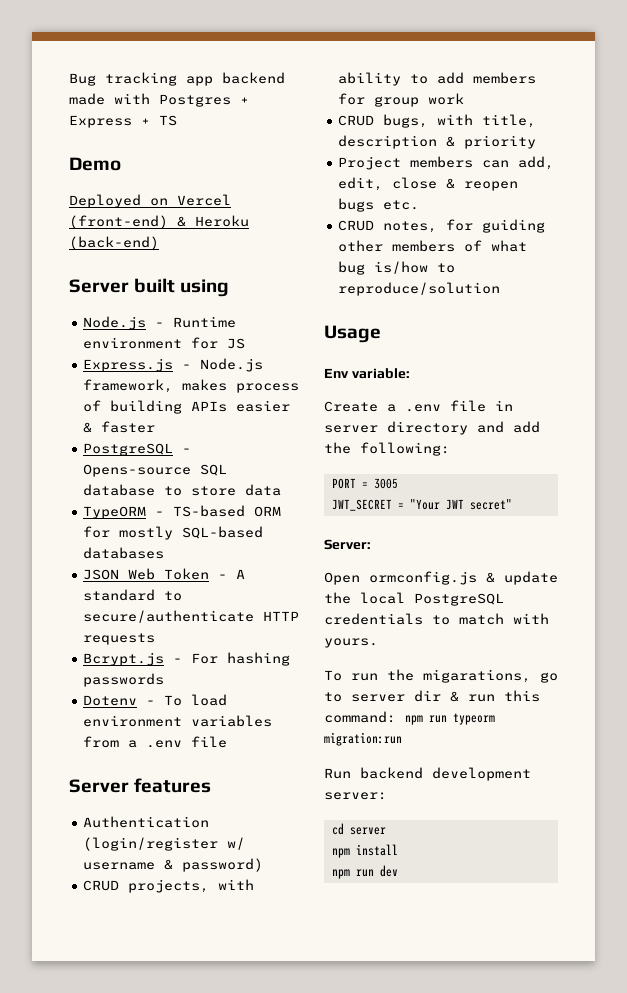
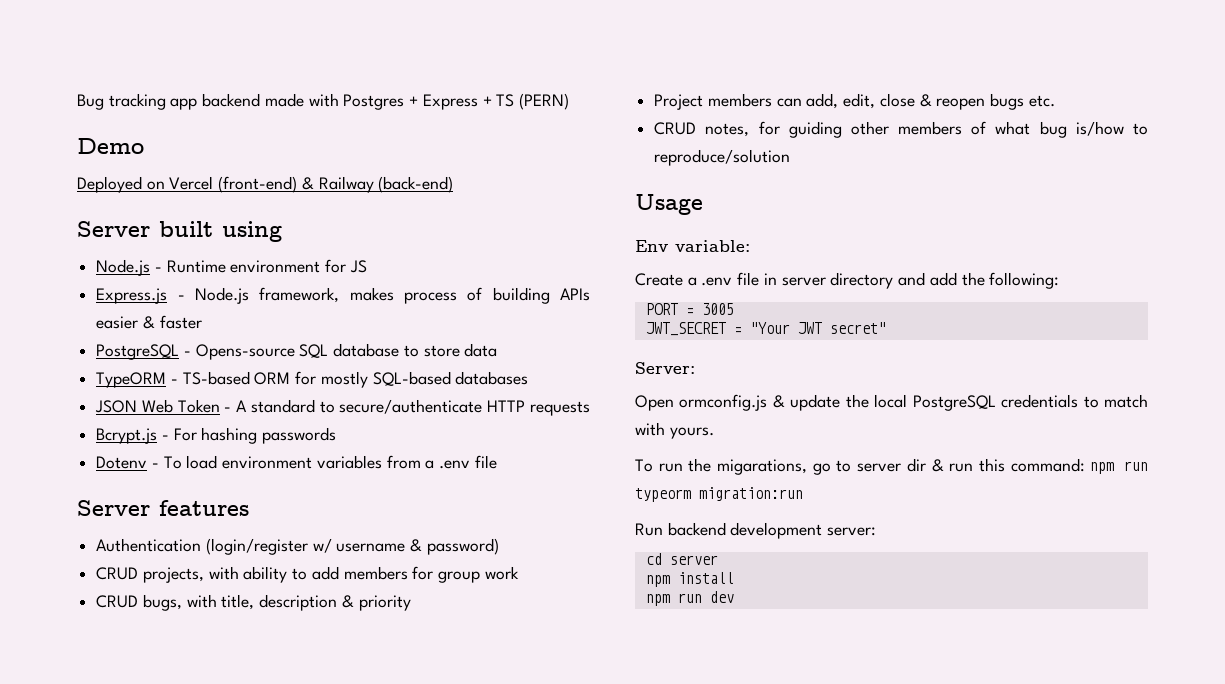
(177, 120) none -> [518,93,569,110] (PERN)
[195,215,249,227] Heroku -> [318,176,374,193] Railway

